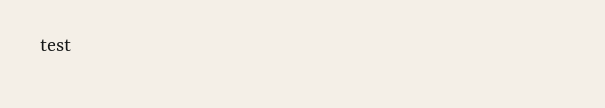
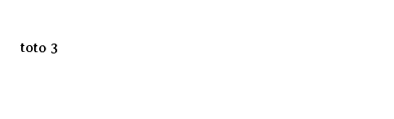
[40,39,71,51] test -> [20,42,59,54] toto 3

